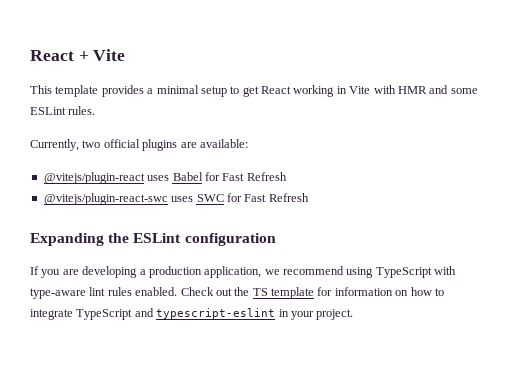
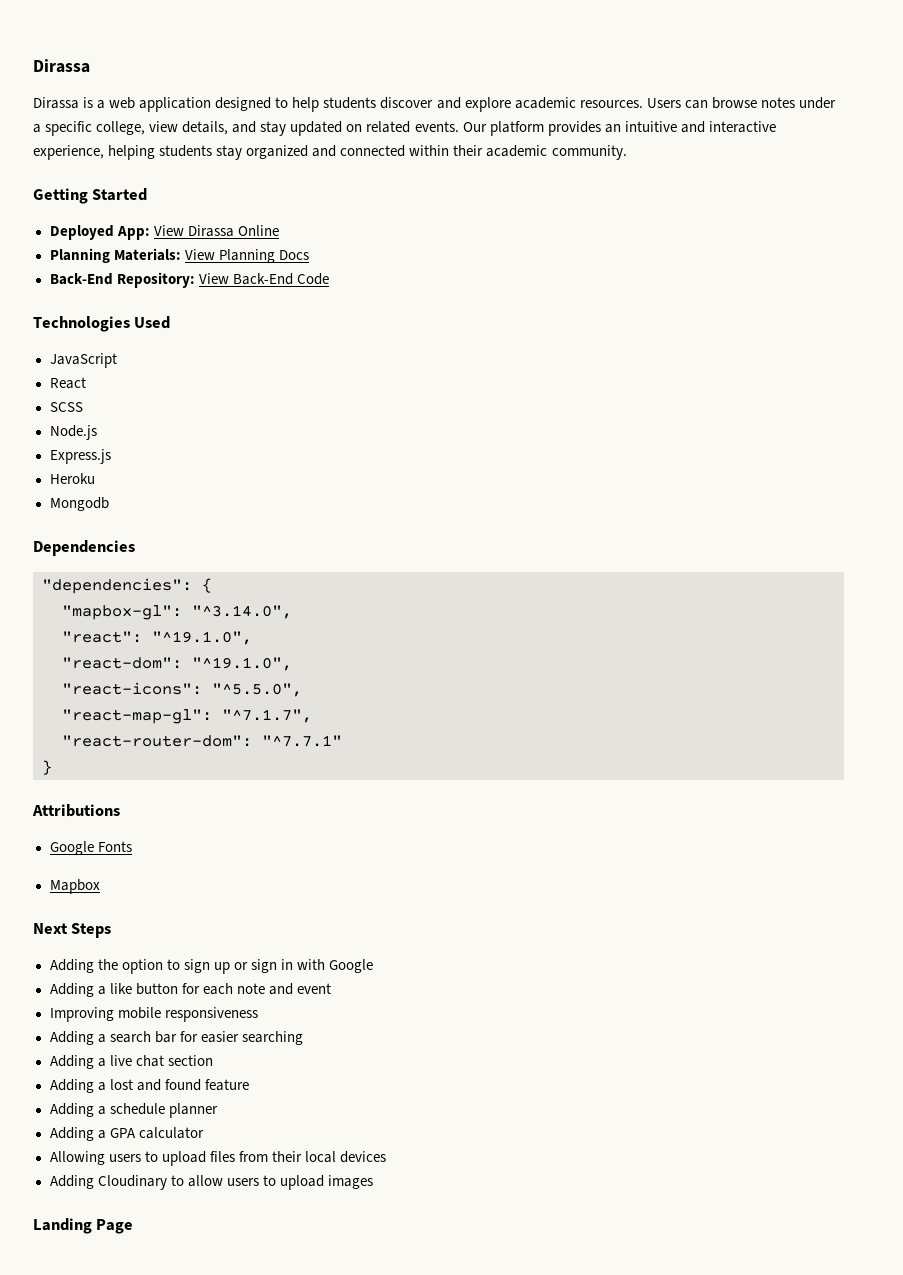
[30,49,126,61] [30,85,478,97] [30,106,96,115] [30,139,248,151] [43,172,287,184] [43,193,309,205] [30,233,276,246] [30,266,457,278] [30,287,444,299] [30,308,354,320] React + Vite // This template provides a minimal setup to get React working in Vite with HMR and some ESLint rules. // Currently, two official plugins are available: // @vitejs/plugin-react uses Babel for Fast Refresh // @vitejs/plugin-react-swc uses SWC for Fast Refresh // Expanding the ESLint configuration // If you are developing a production application, we recommend using TypeScript with type-aware lint rules enabled. Check out the TS template for information on how to integrate TypeScript and typescript-eslint in your project. -> [33,59,90,73] [33,97,836,112] [33,121,776,136] [33,145,627,160] [33,188,148,204] [49,225,279,240] [49,248,309,263] [49,272,329,288] [33,316,171,332] [49,353,117,368] [49,377,86,389] [49,402,83,412] [49,425,97,440] [49,449,111,464] [49,473,95,484] [49,497,109,511] [33,540,135,556] [42,578,212,594] [62,605,292,620] [62,631,252,645] [62,657,292,671] [62,682,302,697] [62,709,312,724] [62,735,342,747] [42,760,52,775] [32,804,120,817] [49,841,132,855] [49,879,100,894] [33,923,112,938] [49,959,374,974] [49,983,331,997] [49,1007,258,1022] [49,1031,303,1045] [49,1055,213,1069] [49,1079,249,1093] [49,1103,218,1118] [49,1127,204,1141] [49,1151,386,1166] [49,1175,373,1190] [33,1218,134,1234] Dirassa // Dirassa is a web application designed to help students discover and explore academic resources. Users can browse notes under a specific college, view details, and stay updated on related events. Our platform provides an intuitive and interactive experience, helping students stay organized and connected within their academic community. // Getting Started // Deployed App: View Dirassa Online // Planning Materials: View Planning Docs // Back-End Repository: View Back-End Code // Technologies Used // JavaScript // React // SCSS // Node.js // Express.js // Heroku // Mongodb // Dependencies // "dependencies": { // "mapbox-gl": "^3.14.0", // "react": "^19.1.0", // "react-dom": "^19.1.0", // "react-icons": "^5.5.0", // "react-map-gl": "^7.1.7", // "react-router-dom": "^7.7.1" // } // Attributions // Google Fonts // Mapbox // Next Steps // Adding the option to sign up or sign in with Google // Adding a like button for each note and event // Improving mobile responsiveness // Adding a search bar for easier searching // Adding a live chat section // Adding a lost and found feature // Adding a schedule planner // Adding a GPA calculator // Allowing users to upload files from their local devices // Adding Cloudinary to allow users to upload images // Landing Page

